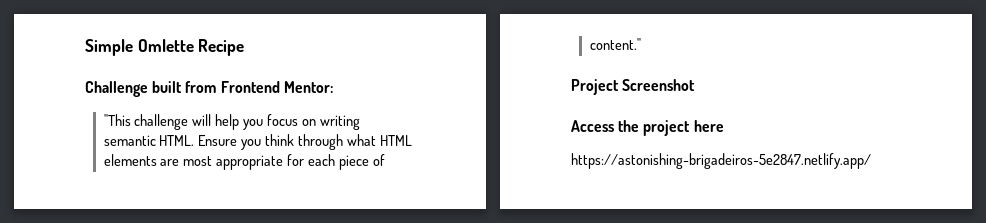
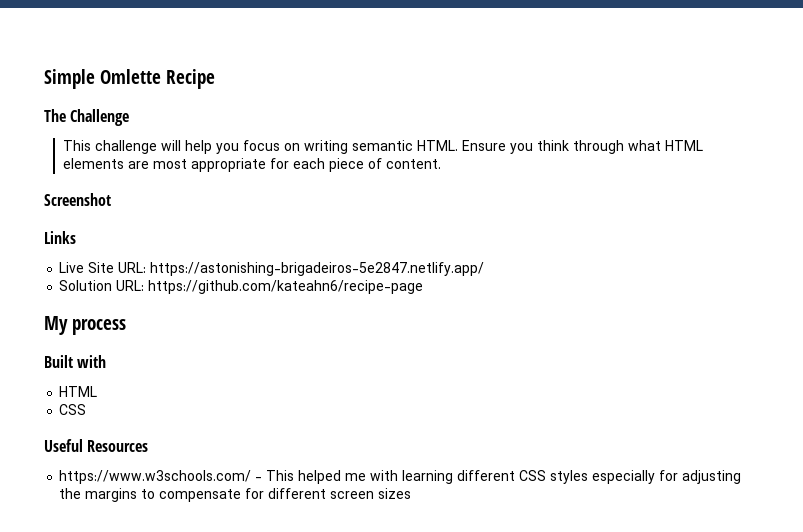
(245, 47) none -> [44,109,66,122] The
[152,81,333,93] [103,114,131,126] built from Frontend Mentor: // "This -> [63,140,92,151] // This
[589,38,641,50] [571,79,619,95] content." // Project -> [386,159,442,169] content. //
[571,120,724,136] [571,153,871,169] Access the project here // https://astonishing-brigadeiros-5e2847.netlify.app/ -> [44,231,76,244] [59,262,485,276] [59,280,424,294] [44,316,127,335] [44,355,107,368] [59,386,98,397] [59,404,87,415] [44,439,149,452] [59,470,742,484] [59,488,412,502] Links // Live Site URL: https://astonishing-brigadeiros-5e2847.netlify.app/ // Solution URL: https://github.com/kateahn6/recipe-page // My process // Built with // HTML // CSS // Useful Resources // https://www.w3schools.com/ - This helped me with learning different CSS styles especially for adjusting the margins to compensate for different screen sizes

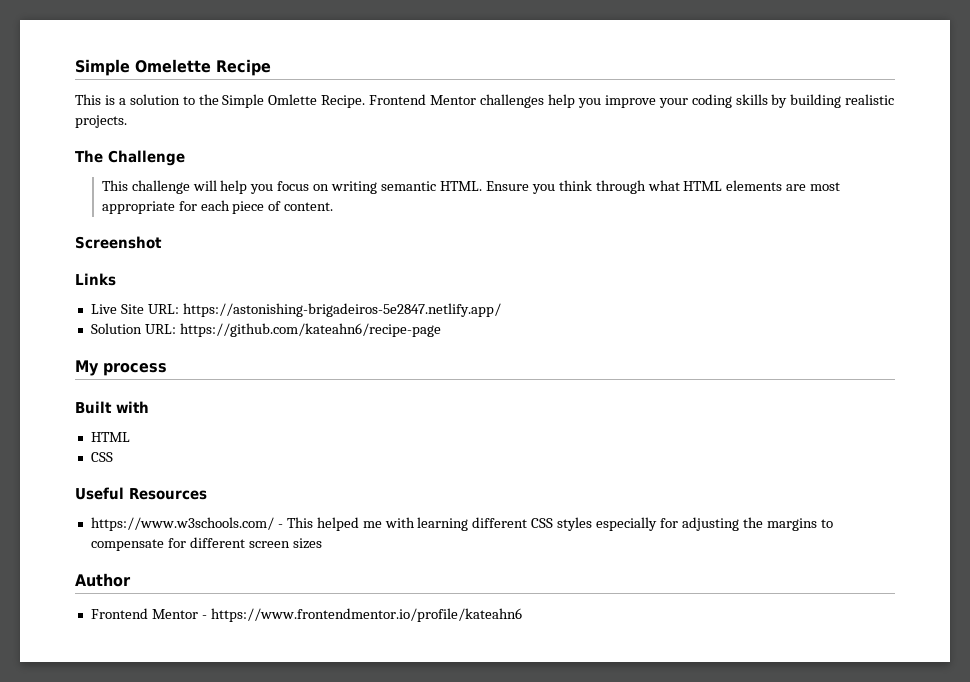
[44,69,216,89] Simple Omlette Recipe -> [75,59,271,76] [75,94,895,108] [75,115,127,128] Simple Omelette Recipe // This is a solution to the Simple Omlette Recipe. Frontend Mentor challenges help you improve your coding skills by building realistic projects.
(412, 493) none -> [75,573,131,587] [90,608,522,622] // Author // Frontend Mentor - https://www.frontendmentor.io/profile/kateahn6

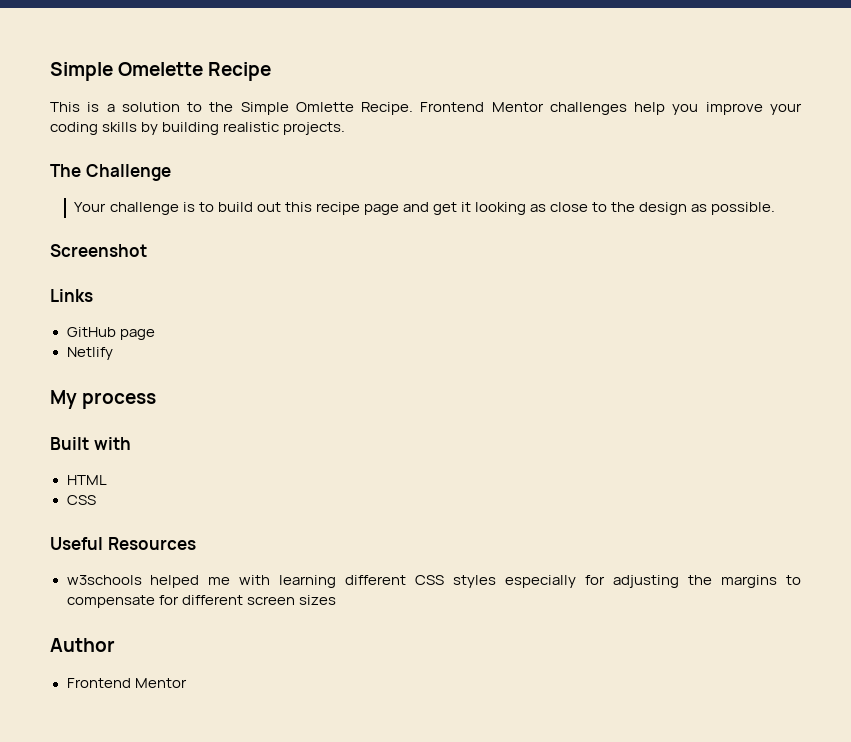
[101,180,841,194] [101,200,334,214] [75,236,162,249] [75,273,116,286] [90,303,501,317] [90,323,441,337] This challenge will help you focus on writing semantic HTML. Ensure you think through what HTML elements are most appropriate for each piece of content. // Screenshot // Links // Live Site URL: https://astonishing-brigadeiros-5e2847.netlify.app/ // Solution URL: https://github.com/kateahn6/recipe-page -> [74,202,776,215] [50,244,147,257] [50,289,93,302] [66,327,155,340] [66,347,113,360] Your challenge is to build out this recipe page and get it looking as close to the design as possible. // Screenshot // Links // GitHub page // Netlify
[90,517,313,531] https://www.w3schools.com/ - This -> [66,575,142,585] w3schools
[201,608,522,622] - https://www.frontendmentor.io/profile/kateahn6 -> (187, 683) none

